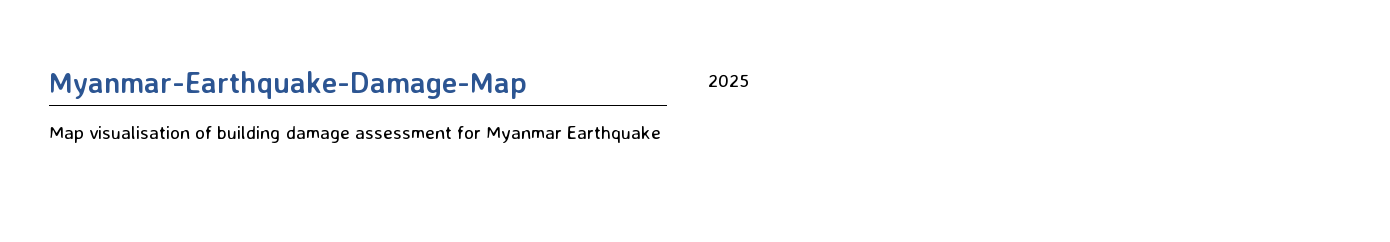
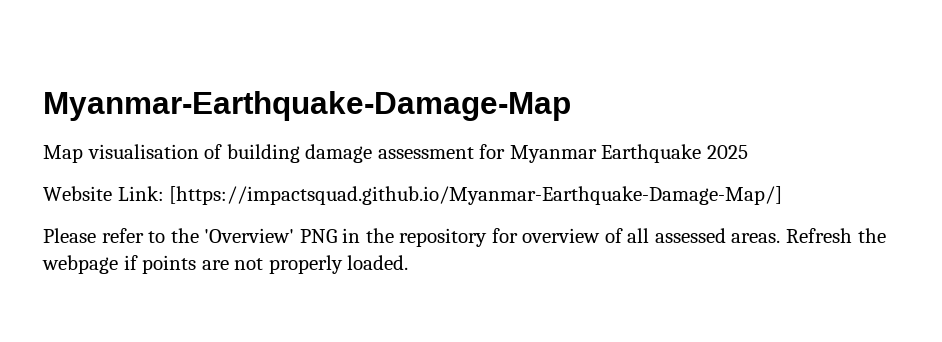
(749, 80) none -> [43,186,783,205] [43,228,886,247] [42,255,409,274] // Website Link: [https://impactsquad.github.io/Myanmar-Earthquake-Damage-Map/] // Please refer to the 'Overview' PNG in the repository for overview of all assessed areas. Refresh the webpage if points are not properly loaded.

